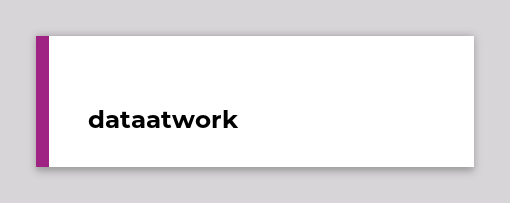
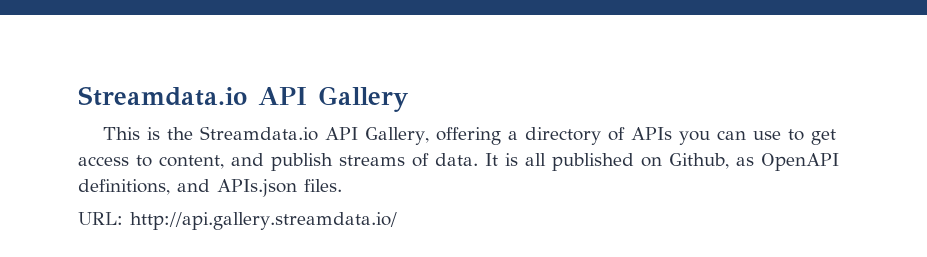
[88,110,239,128] dataatwork -> [78,86,409,112] [102,126,836,145] [78,153,839,171] [78,179,342,197] [78,212,397,230] Streamdata.io API Gallery // This is the Streamdata.io API Gallery, offering a directory of APIs you can use to get access to content, and publish streams of data. It is all published on Github, as OpenAPI definitions, and APIs.json files. // URL: http://api.gallery.streamdata.io/

